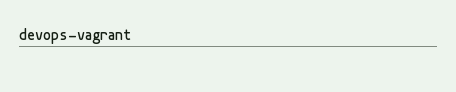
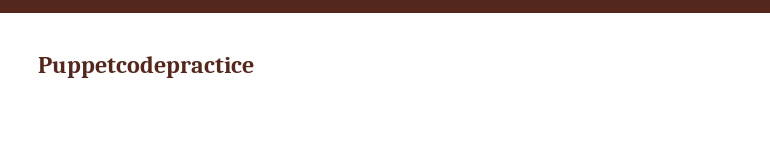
[19,28,131,44] devops-vagrant -> [38,56,254,78] Puppetcodepractice

